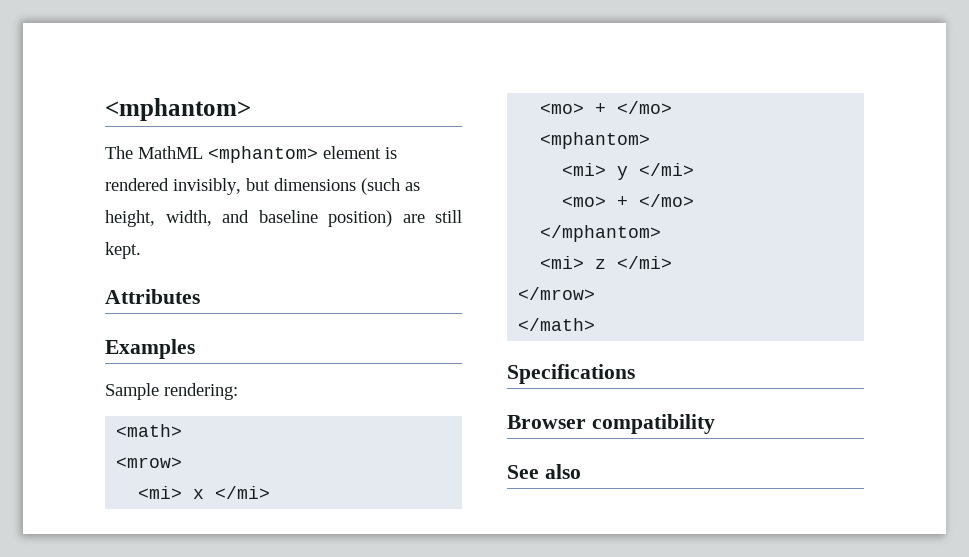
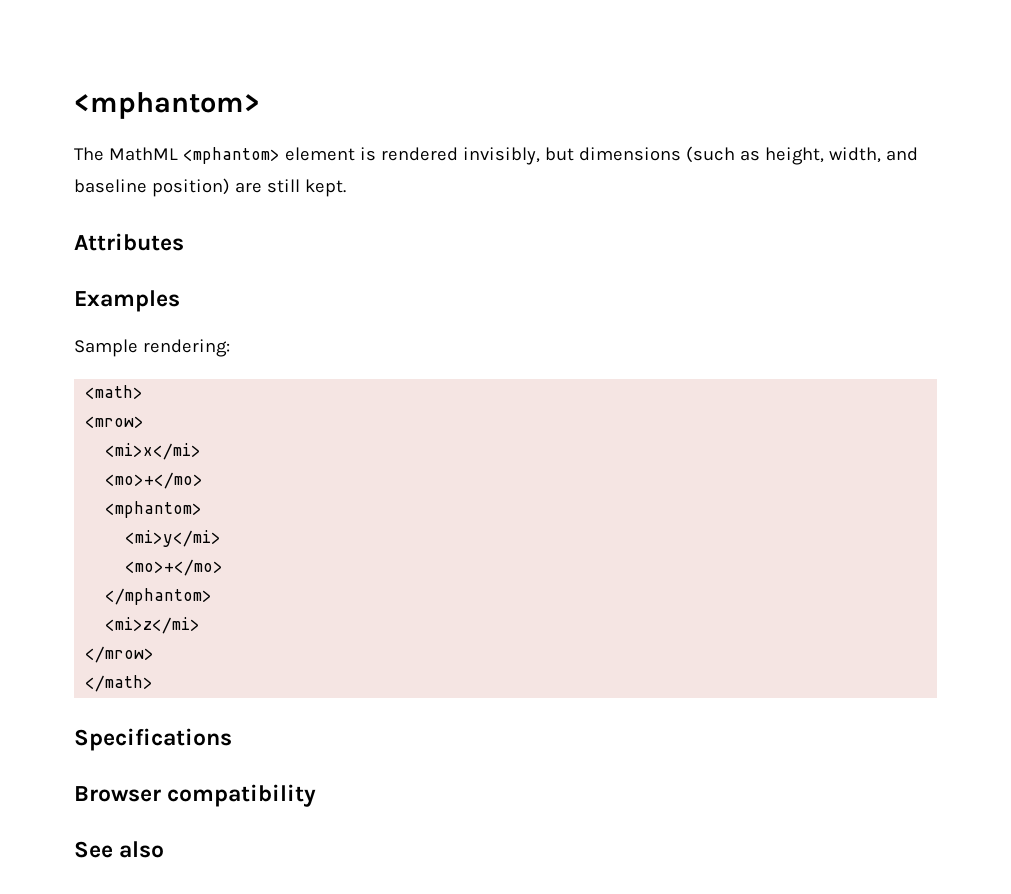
[138,486,271,499] [540,101,673,114] [540,132,651,149] [562,163,695,180] [562,194,695,207] [540,225,662,242] [540,256,673,269] <mi> x </mi> // <mo> + </mo> // <mphantom> // <mi> y </mi> // <mo> + </mo> // </mphantom> // <mi> z </mi> -> [105,443,202,460] [105,472,204,489] [105,501,203,518] [125,530,222,547] [125,559,224,576] [105,588,213,605] [105,617,201,634] <mi>x</mi> // <mo>+</mo> // <mphantom> // <mi>y</mi> // <mo>+</mo> // </mphantom> // <mi>z</mi>

